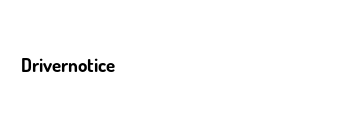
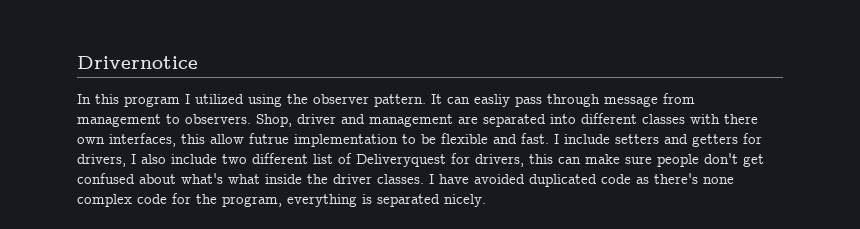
(115, 65) none -> [77,93,695,107] [77,113,758,127] [77,133,762,147] [77,153,764,167] [77,173,734,187] [77,193,486,207] // In this program I utilized using the observer pattern. It can easliy pass through message from management to observers. Shop, driver and management are separated into different classes with there own interfaces, this allow futrue implementation to be flexible and fast. I include setters and getters for drivers, I also include two different list of Deliveryquest for drivers, this can make sure people don't get confused about what's what inside the driver classes. I have avoided duplicated code as there's none complex code for the program, everything is separated nicely.

